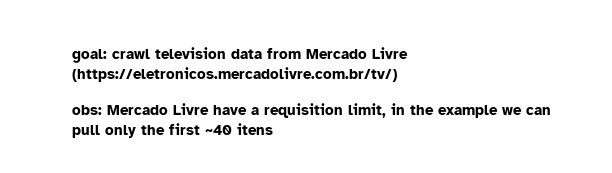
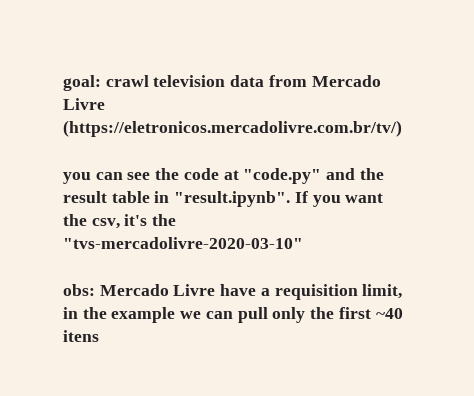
(397, 74) none -> [63,168,384,184] [63,191,384,207] [63,214,177,229] [63,237,303,249] // you can see the code at "code.py" and the result table in "result.ipynb". If you want the csv, it's the "tvs-mercadolivre-2020-03-10"

